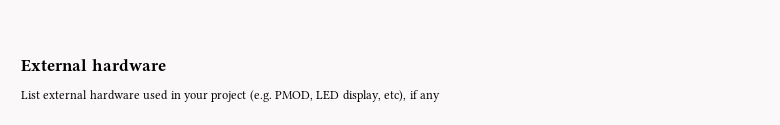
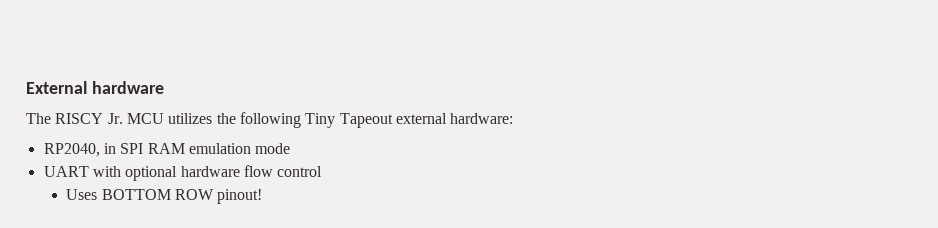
[21,90,440,102] List external hardware used in your project (e.g. PMOD, LED display, etc), if any -> [26,112,514,128] [43,143,291,157] [43,165,323,181] [66,189,263,204] The RISCY Jr. MCU utilizes the following Tiny Tapeout external hardware: // RP2040, in SPI RAM emulation mode // UART with optional hardware flow control // Uses BOTTOM ROW pinout!

